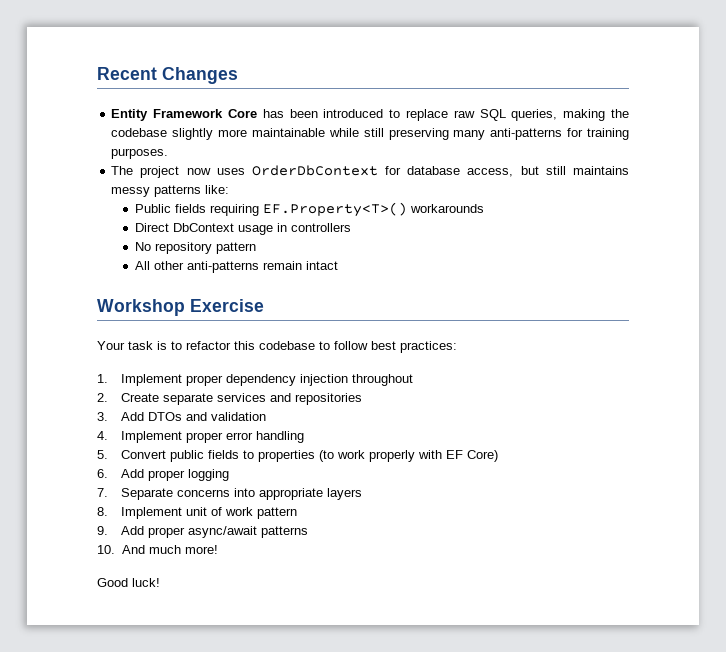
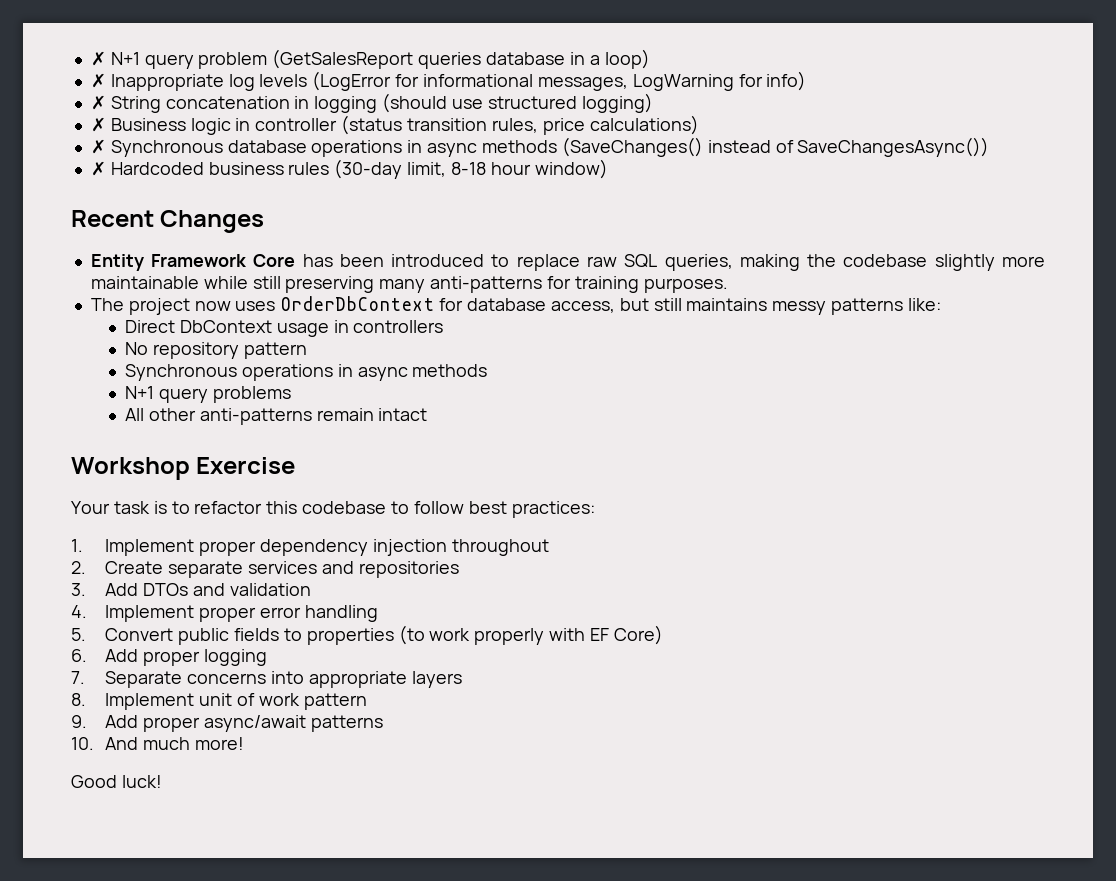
(97, 73) none -> [90,49,650,69] [90,71,807,91] [90,93,653,113] [90,115,699,135] [90,137,990,157] [90,159,608,179] ✗ N+1 query problem (GetSalesReport queries database in a loop) // ✗ Inappropriate log levels (LogError for informational messages, LogWarning for info) // ✗ String concatenation in logging (should use structured logging) // ✗ Business logic in controller (status transition rules, price calculations) // ✗ Synchronous database operations in async methods (SaveChanges() instead of SaveChangesAsync()) // ✗ Hardcoded business rules (30-day limit, 8-18 hour window) //
[135,202,485,217] // Public fields requiring EF.Property<T>() workarounds -> (941, 304) none
(257, 248) none -> [124,364,488,381] [124,386,291,403] // Synchronous operations in async methods // N+1 query problems

